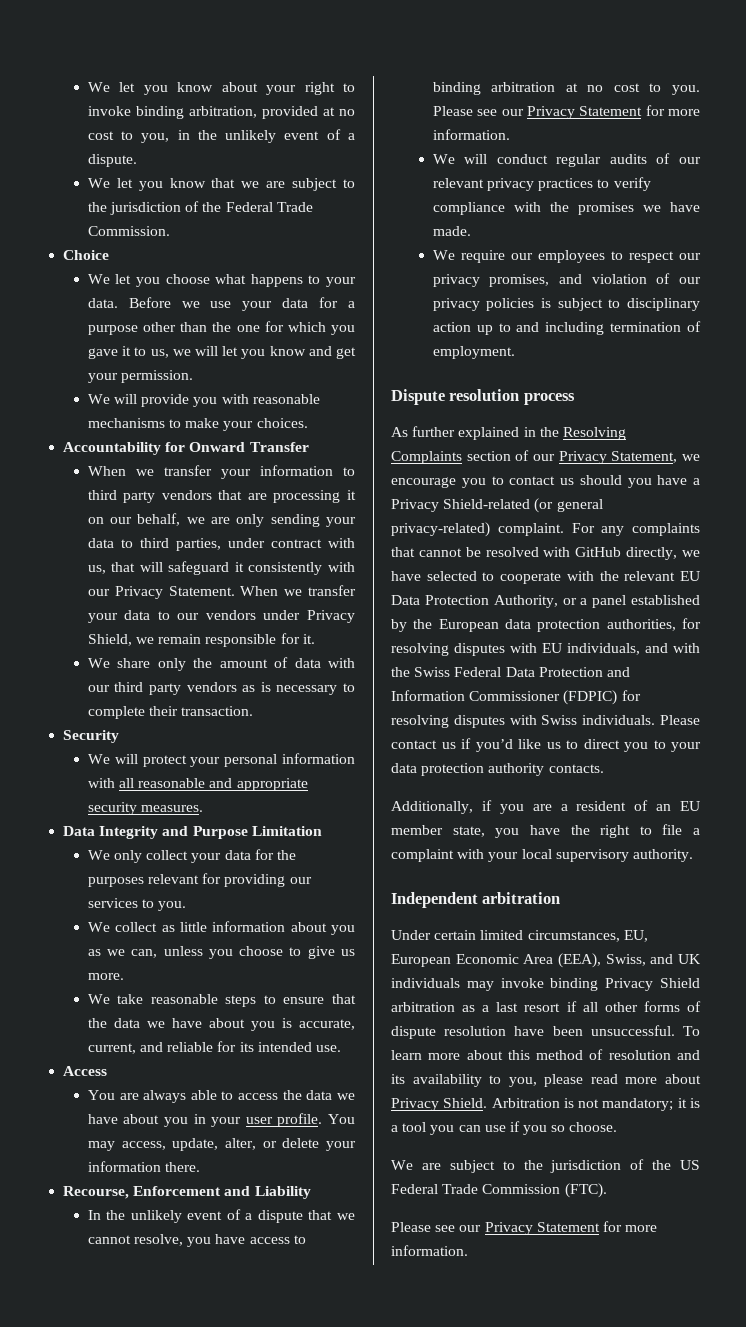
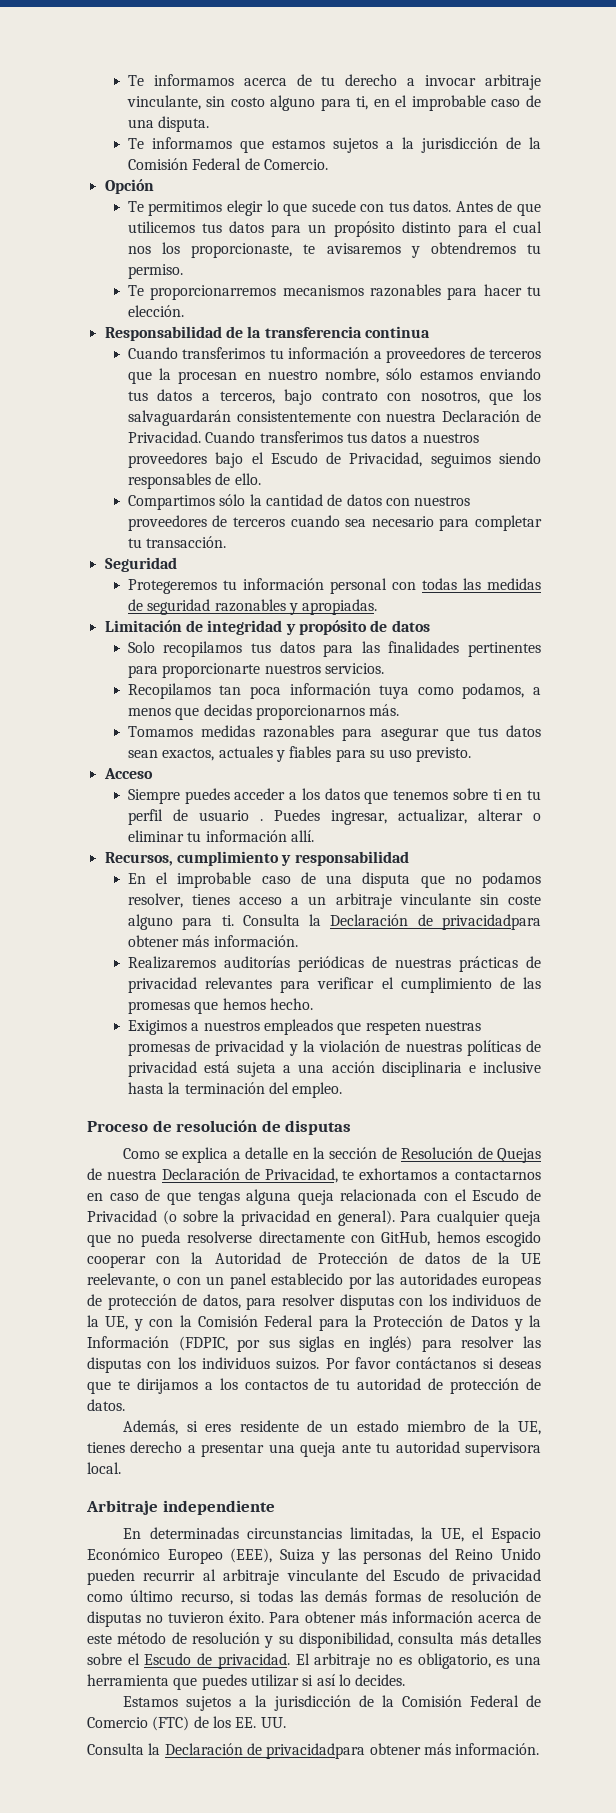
[87,82,355,95] [87,106,355,119] [87,129,355,143] [87,154,137,167] [87,178,355,191] [87,201,313,215] [87,226,170,236] [63,250,110,260] [87,274,356,287] [87,297,355,311] [87,321,355,335] [87,346,356,359] [87,370,194,383] [87,394,320,407] [87,418,308,431] [63,442,309,455] [87,465,355,479] [87,490,356,503] [87,513,356,527] [87,538,355,551] [87,561,355,575] [87,585,356,599] [87,610,355,623] [87,633,315,647] [87,657,355,671] [87,682,355,695] [87,706,254,719] [63,730,120,743] [87,753,355,767] [87,778,308,791] [87,802,204,815] [63,826,322,839] [87,849,296,863] [87,873,312,887] [87,898,187,911] [87,921,355,935] [87,946,355,959] [87,973,124,980] [87,994,356,1007] [87,1018,355,1031] [87,1041,341,1054] [63,1066,108,1076] [87,1090,355,1103] [87,1113,355,1127] [87,1138,356,1151] [87,1161,201,1172] [63,1186,311,1199] [87,1209,355,1223] [87,1234,306,1247] [432,82,700,95] [432,105,700,119] [432,129,510,140] [432,153,701,167] [432,177,651,191] [432,202,700,215] [432,226,471,236] [432,250,701,263] [432,273,701,287] [432,298,700,311] [432,321,701,335] [432,346,515,359] [391,389,575,405] [391,426,626,440] [391,450,700,464] [391,475,700,488] [391,498,603,513] [391,522,700,537] [391,547,700,560] [391,571,700,584] [391,595,700,608] [391,618,701,632] [391,643,700,656] [391,667,630,677] [391,690,641,705] [391,715,700,728] [391,738,701,752] [391,763,604,776] [391,800,700,814] [391,824,700,838] [391,849,693,862] [391,892,561,908] [391,930,648,942] [391,953,701,968] [391,978,700,991] [391,1001,701,1012] [391,1025,700,1039] [391,1049,700,1060] [391,1074,701,1087] [391,1098,700,1111] [391,1121,618,1135] [391,1159,700,1173] [391,1183,607,1198] [391,1221,658,1235] [391,1245,468,1256] We let you know about your right to invoke binding arbitration, provided at no cost to you, in the unlikely event of a dispute. // We let you know that we are subject to the jurisdiction of the Federal Trade Commission. // Choice // We let you choose what happens to your data. Before we use your data for a purpose other than the one for which you gave it to us, we will let you know and get your permission. // We will provide you with reasonable mechanisms to make your choices. // Accountability for Onward Transfer // When we transfer your information to third party vendors that are processing it on our behalf, we are only sending your data to third parties, under contract with us, that will safeguard it consistently with our Privacy Statement. When we transfer your data to our vendors under Privacy Shield, we remain responsible for it. // We share only the amount of data with our third party vendors as is necessary to complete their transaction. // Security // We will protect your personal information with all reasonable and appropriate security measures. // Data Integrity and Purpose Limitation // We only collect your data for the purposes relevant for providing our services to you. // We collect as little information about you as we can, unless you choose to give us more. // We take reasonable steps to ensure that the data we have about you is accurate, current, and reliable for its intended use. // Access // You are always able to access the data we have about you in your user profile. You may access, update, alter, or delete your information there. // Recourse, Enforcement and Liability // In the unlikely event of a dispute that we cannot resolve, you have access to binding arbitration at no cost to you. Please see our Privacy Statement for more information. // We will conduct regular audits of our relevant privacy practices to verify compliance with the promises we have made. // We require our employees to respect our privacy promises, and violation of our privacy policies is subject to disciplinary action up to and including termination of employment. // Dispute resolution process // As further explained in the Resolving Complaints section of our Privacy Statement, we encourage you to contact us should you have a Privacy Shield-related (or general privacy-related) complaint. For any complaints that cannot be resolved with GitHub directly, we have selected to cooperate with the relevant EU Data Protection Authority, or a panel established by the European data protection authorities, for resolving disputes with EU individuals, and with the Swiss Federal Data Protection and Information Commissioner (FDPIC) for resolving disputes with Swiss individuals. Please contact us if you’d like us to direct you to your data protection authority contacts. // Additionally, if you are a resident of an EU member state, you have the right to file a complaint with your local supervisory authority. // Independent arbitration // Under certain limited circumstances, EU, European Economic Area (EEA), Swiss, and UK individuals may invoke binding Privacy Shield arbitration as a last resort if all other forms of dispute resolution have been unsuccessful. To learn more about this method of resolution and its availability to you, please read more about Privacy Shield. Arbitration is not mandatory; it is a tool you can use if you so choose. // We are subject to the jurisdiction of the US Federal Trade Commission (FTC). // Please see our Privacy Statement for more information. -> [127,74,542,90] [126,95,541,111] [127,116,210,132] [127,137,541,153] [127,158,328,170] [104,179,154,194] [127,200,541,216] [127,221,542,237] [127,242,541,258] [127,264,183,279] [127,284,541,300] [127,305,184,317] [104,326,430,341] [127,347,542,363] [127,368,542,384] [127,389,541,405] [127,410,542,426] [127,431,479,443] [127,452,541,468] [127,473,261,489] [127,494,471,510] [127,515,542,531] [127,536,227,548] [104,557,177,572] [127,578,541,594] [127,599,378,615] [104,620,430,635] [127,641,541,657] [127,663,384,678] [127,683,541,699] [127,704,400,720] [127,725,541,741] [127,746,472,762] [103,768,153,779] [127,788,541,804] [127,809,542,825] [127,830,314,842] [104,851,409,866] [127,872,541,888] [127,893,542,909] [127,914,541,930] [127,935,298,947] [127,956,541,972] [127,977,541,993] [127,998,313,1014] [127,1019,481,1035] [127,1040,541,1056] [127,1061,542,1077] [127,1082,343,1098] [87,1120,352,1135] [123,1147,542,1163] [87,1168,541,1183] [87,1189,541,1205] [87,1210,541,1226] [87,1231,541,1247] [87,1252,541,1268] [87,1273,541,1289] [87,1294,541,1310] [87,1315,541,1331] [87,1336,541,1352] [87,1357,541,1373] [87,1378,542,1394] [87,1399,125,1411] [123,1420,542,1435] [87,1441,541,1457] [87,1462,121,1474] [86,1500,275,1515] [123,1527,541,1543] [87,1548,541,1564] [87,1569,541,1585] [87,1590,541,1605] [87,1611,541,1627] [87,1632,541,1648] [87,1653,542,1669] [87,1674,406,1690] [123,1695,541,1711] [87,1716,286,1731] [87,1743,540,1759] Te informamos acerca de tu derecho a invocar arbitraje vinculante, sin costo alguno para ti, en el improbable caso de una disputa. // Te informamos que estamos sujetos a la jurisdicción de la Comisión Federal de Comercio. // Opción // Te permitimos elegir lo que sucede con tus datos. Antes de que utilicemos tus datos para un propósito distinto para el cual nos los proporcionaste, te avisaremos y obtendremos tu permiso. // Te proporcionarremos mecanismos razonables para hacer tu elección. // Responsabilidad de la transferencia continua // Cuando transferimos tu información a proveedores de terceros que la procesan en nuestro nombre, sólo estamos enviando tus datos a terceros, bajo contrato con nosotros, que los salvaguardarán consistentemente con nuestra Declaración de Privacidad. Cuando transferimos tus datos a nuestros proveedores bajo el Escudo de Privacidad, seguimos siendo responsables de ello. // Compartimos sólo la cantidad de datos con nuestros proveedores de terceros cuando sea necesario para completar tu transacción. // Seguridad // Protegeremos tu información personal con todas las medidas de seguridad razonables y apropiadas. // Limitación de integridad y propósito de datos // Solo recopilamos tus datos para las finalidades pertinentes para proporcionarte nuestros servicios. // Recopilamos tan poca información tuya como podamos, a menos que decidas proporcionarnos más. // Tomamos medidas razonables para asegurar que tus datos sean exactos, actuales y fiables para su uso previsto. // Acceso // Siempre puedes acceder a los datos que tenemos sobre ti en tu perfil de usuario . Puedes ingresar, actualizar, alterar o eliminar tu información allí. // Recursos, cumplimiento y responsabilidad // En el improbable caso de una disputa que no podamos resolver, tienes acceso a un arbitraje vinculante sin coste alguno para ti. Consulta la Declaración de privacidadpara obtener más información. // Realizaremos auditorías periódicas de nuestras prácticas de privacidad relevantes para verificar el cumplimiento de las promesas que hemos hecho. // Exigimos a nuestros empleados que respeten nuestras promesas de privacidad y la violación de nuestras políticas de privacidad está sujeta a una acción disciplinaria e inclusive hasta la terminación del empleo. // Proceso de resolución de disputas // Como se explica a detalle en la sección de Resolución de Quejas de nuestra Declaración de Privacidad, te exhortamos a contactarnos en caso de que tengas alguna queja relacionada con el Escudo de Privacidad (o sobre la privacidad en general). Para cualquier queja que no pueda resolverse directamente con GitHub, hemos escogido cooperar con la Autoridad de Protección de datos de la UE reelevante, o con un panel establecido por las autoridades europeas de protección de datos, para resolver disputas con los individuos de la UE, y con la Comisión Federal para la Protección de Datos y la Información (FDPIC, por sus siglas en inglés) para resolver las disputas con los individuos suizos. Por favor contáctanos si deseas que te dirijamos a los contactos de tu autoridad de protección de datos. // Además, si eres residente de un estado miembro de la UE, tienes derecho a presentar una queja ante tu autoridad supervisora local. // Arbitraje independiente // En determinadas circunstancias limitadas, la UE, el Espacio Económico Europeo (EEE), Suiza y las personas del Reino Unido pueden recurrir al arbitraje vinculante del Escudo de privacidad como último recurso, si todas las demás formas de resolución de disputas no tuvieron éxito. Para obtener más información acerca de este método de resolución y su disponibilidad, consulta más detalles sobre el Escudo de privacidad. El arbitraje no es obligatorio, es una herramienta que puedes utilizar si así lo decides. // Estamos sujetos a la jurisdicción de la Comisión Federal de Comercio (FTC) de los EE. UU. // Consulta la Declaración de privacidadpara obtener más información.

